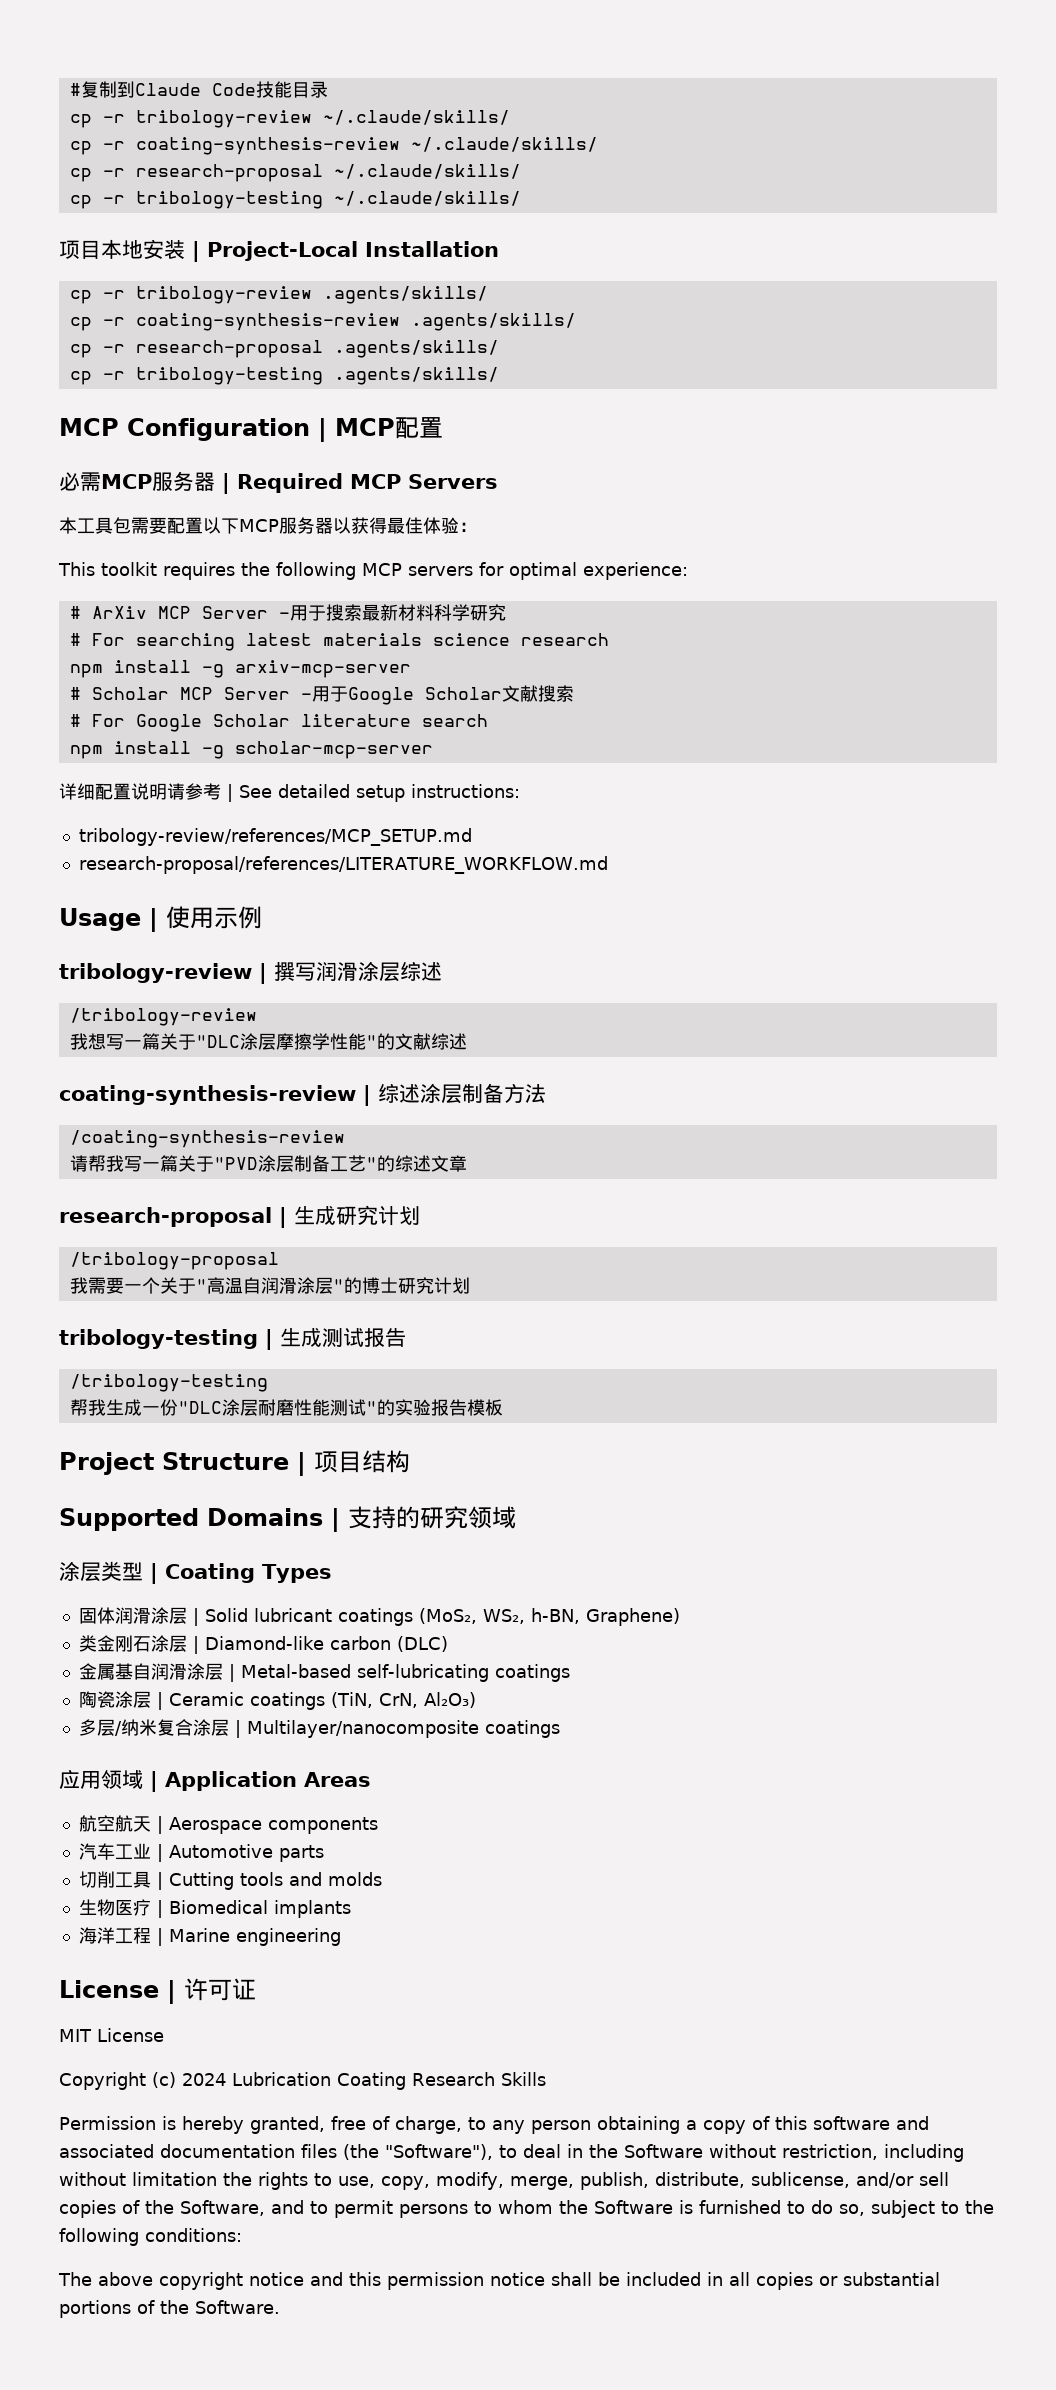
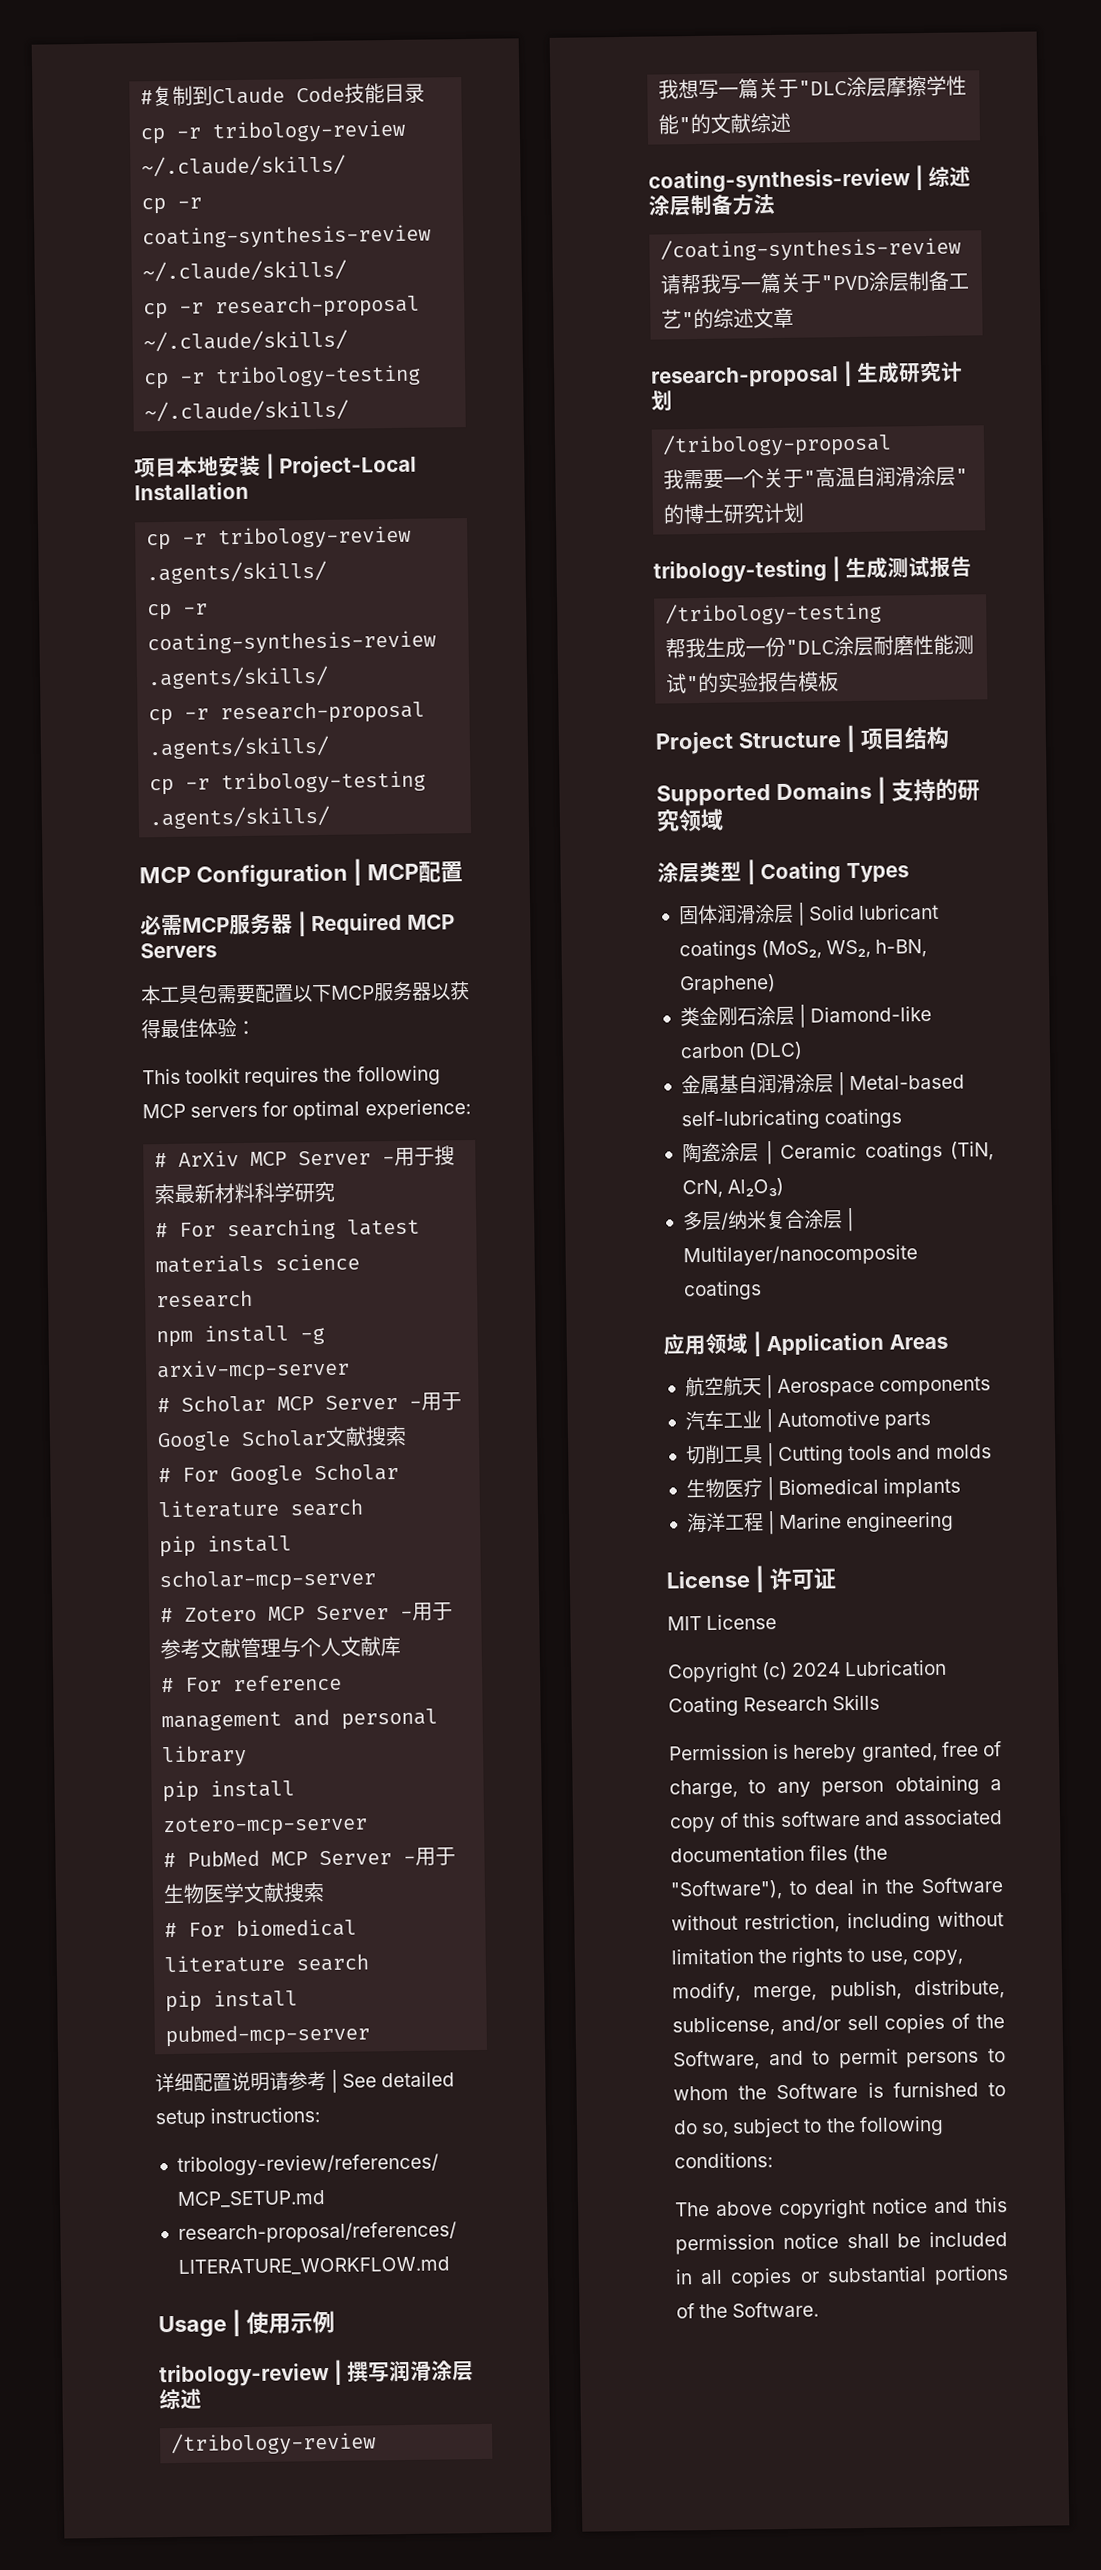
[69,741,433,759] npm install -g scholar-mcp-server -> [159,1534,293,1558] [159,1568,377,1593] [160,1602,454,1623] [160,1635,402,1660] [161,1674,343,1693] [161,1708,439,1732] [162,1745,248,1768] [162,1779,296,1803] [162,1815,369,1838] [163,1847,457,1868] [163,1882,326,1904] [164,1918,358,1938] [164,1953,370,1974] [165,1989,299,2013] [165,2023,371,2048] pip install scholar-mcp-server // # Zotero MCP Server -用于参考文献管理与个人文献库 // # For reference management and personal library // pip install zotero-mcp-server // # PubMed MCP Server -用于生物医学文献搜索 // # For biomedical literature search // pip install pubmed-mcp-server

